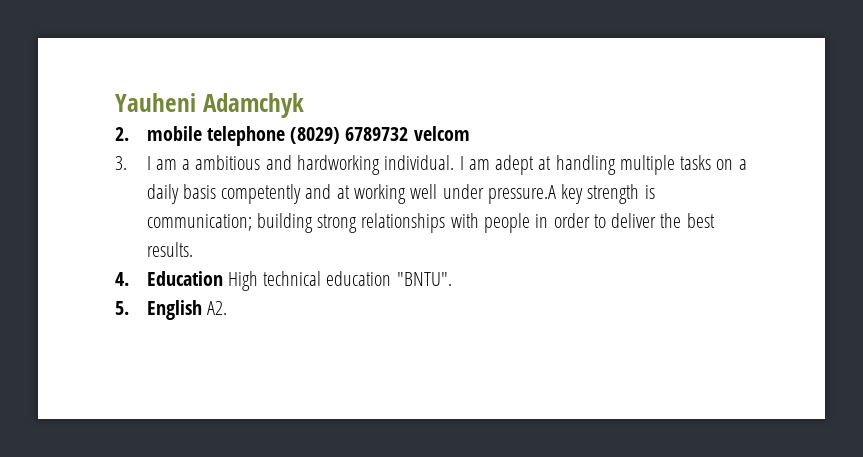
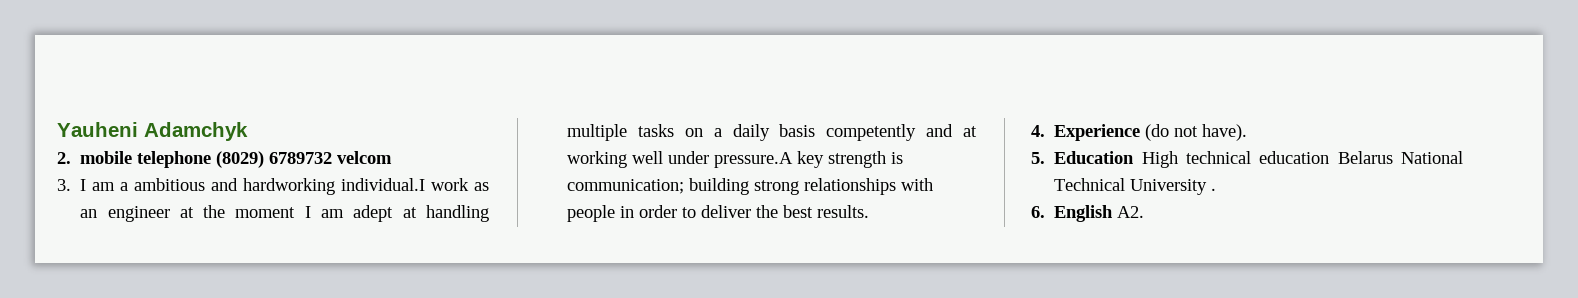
[384,155,455,170] individual. -> [341,178,489,191] [80,205,296,222] individual.I work as an engineer at the moment
[146,271,452,291] [115,301,129,315] Education High technical education "BNTU". // 5. -> [1054,124,1248,141] [1031,151,1463,168] [1054,178,1217,195] [1031,206,1045,218] Experience (do not have). // 5. Education High technical education Belarus National Technical University . // 6.

